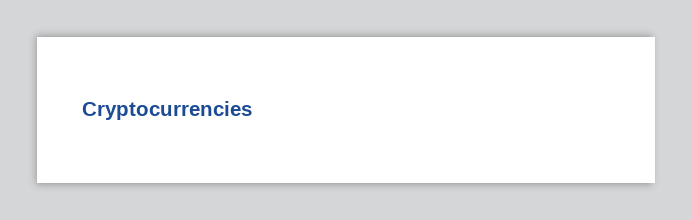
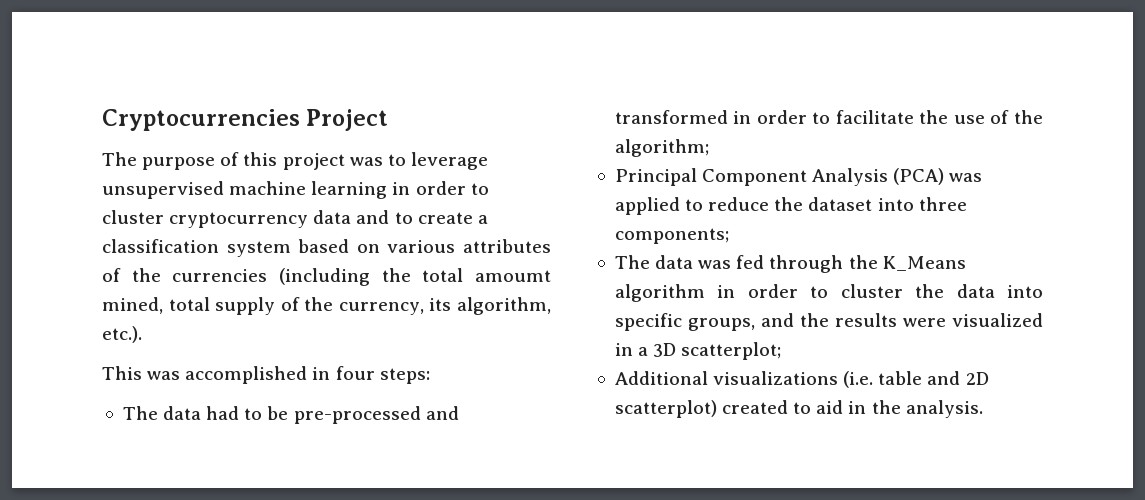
(252, 110) none -> [306,109,389,131] [102,152,488,170] [102,181,489,199] [102,210,488,228] [102,239,551,257] [102,268,551,286] [102,297,551,315] [102,326,142,343] [102,366,430,384] [122,406,459,424] [614,110,1043,124] [614,139,709,157] [614,168,983,186] [614,197,967,215] [614,228,729,244] [614,255,966,273] [614,284,1043,302] [614,313,1043,331] [614,342,782,360] [614,371,989,388] [614,400,983,418] Project // The purpose of this project was to leverage unsupervised machine learning in order to cluster cryptocurrency data and to create a classification system based on various attributes of the currencies (including the total amoumt mined, total supply of the currency, its algorithm, etc.). // This was accomplished in four steps: // The data had to be pre-processed and transformed in order to facilitate the use of the algorithm; // Principal Component Analysis (PCA) was applied to reduce the dataset into three components; // The data was fed through the K_Means algorithm in order to cluster the data into specific groups, and the results were visualized in a 3D scatterplot; // Additional visualizations (i.e. table and 2D scatterplot) created to aid in the analysis.

